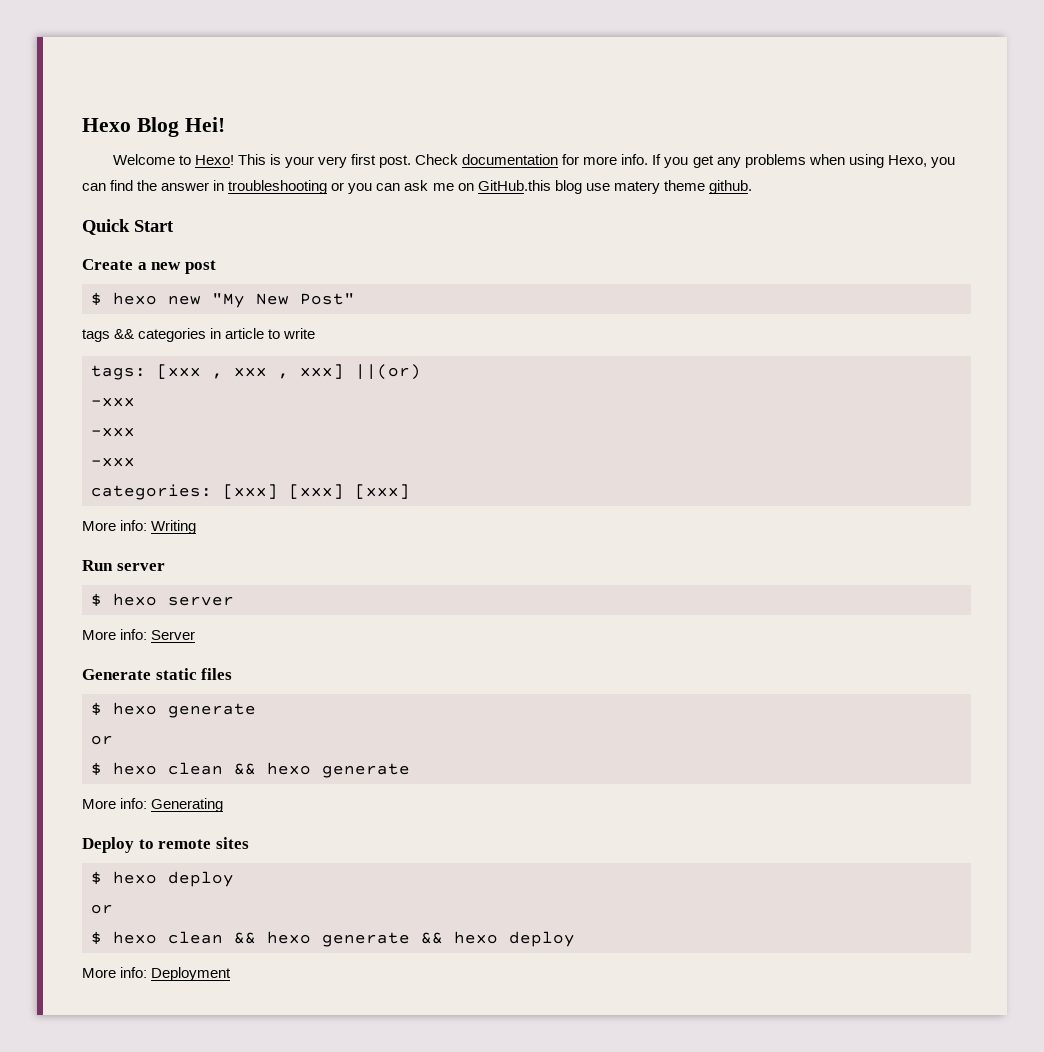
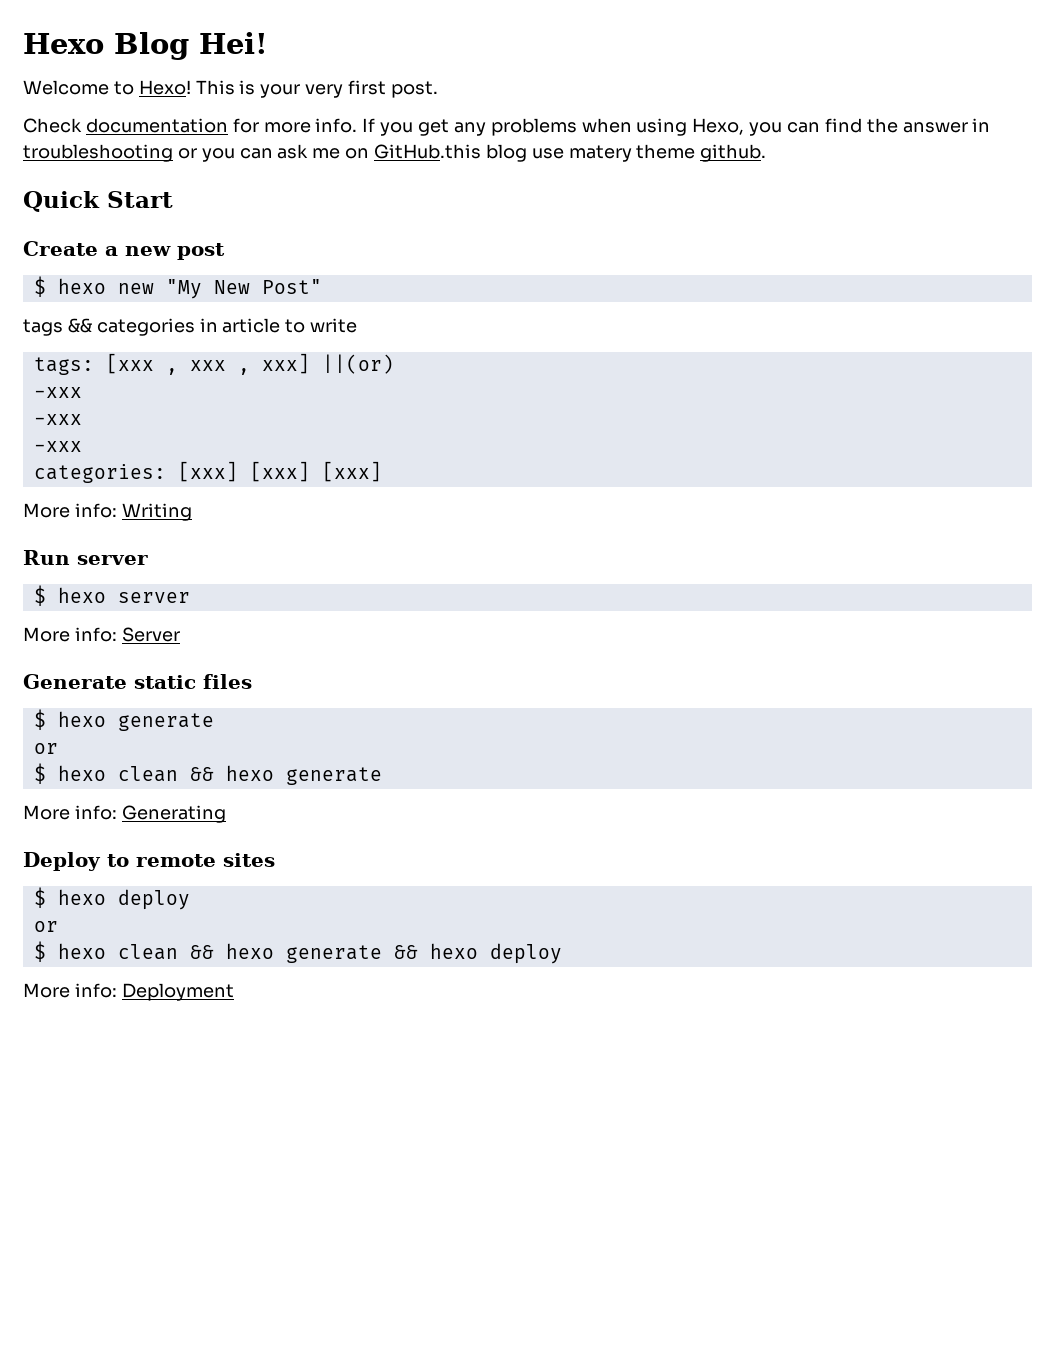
(412, 161) none -> (438, 89) //

